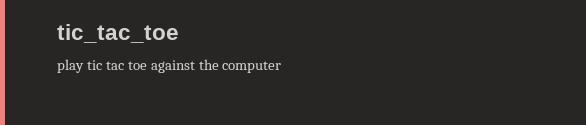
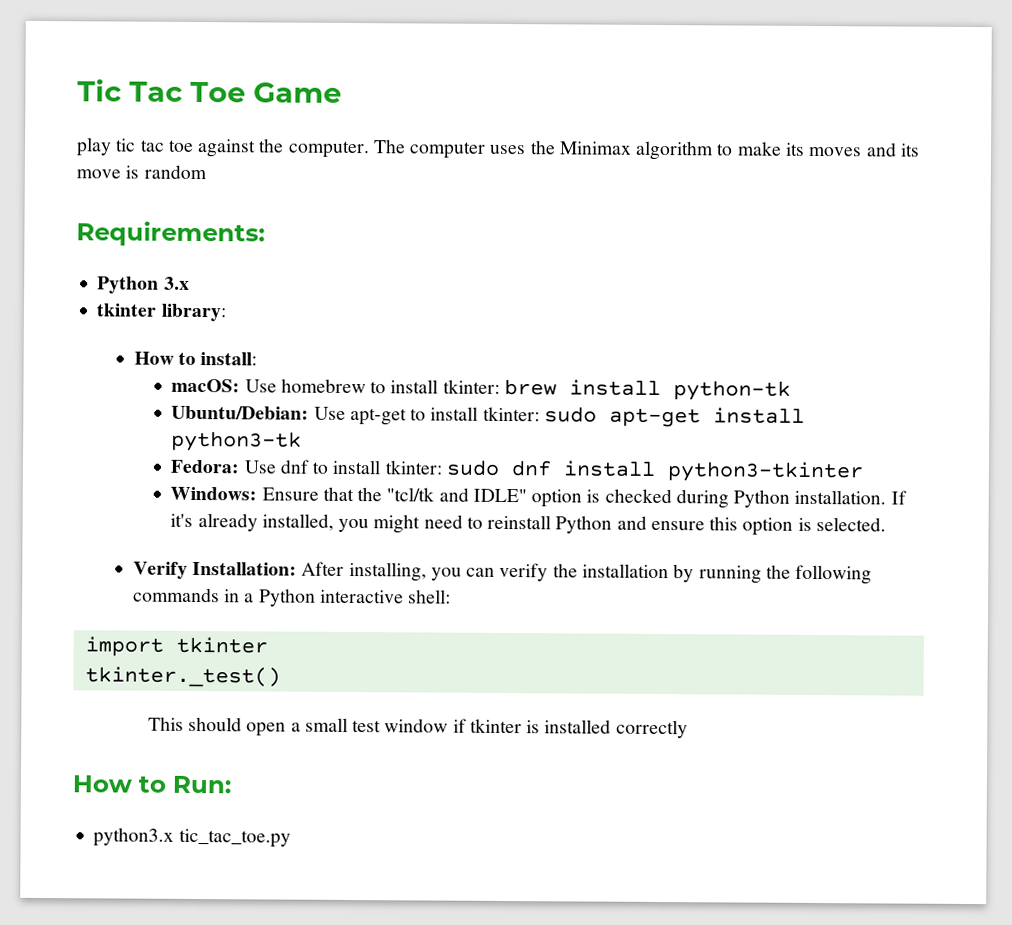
[57,24,179,43] tic_tac_toe -> [77,79,342,103] Tic Tac Toe Game
[222,61,282,73] computer -> [287,139,920,161] [76,164,207,180] [76,221,265,247] [97,276,190,294] [96,303,227,322] [133,351,258,366] [171,378,791,401] [171,405,805,428] [171,430,303,452] [170,459,864,483] [170,486,907,509] [170,513,886,536] [132,561,873,585] [132,587,452,607] [84,636,268,657] [84,666,281,688] [147,716,688,739] [72,775,231,794] [93,827,291,848] computer. The computer uses the Minimax algorithm to make its moves and its move is random // Requirements: // Python 3.x // tkinter library: // How to install: // macOS: Use homebrew to install tkinter: brew install python-tk // Ubuntu/Debian: Use apt-get to install tkinter: sudo apt-get install python3-tk // Fedora: Use dnf to install tkinter: sudo dnf install python3-tkinter // Windows: Ensure that the "tcl/tk and IDLE" option is checked during Python installation. If it's already installed, you might need to reinstall Python and ensure this option is selected. // Verify Installation: After installing, you can verify the installation by running the following commands in a Python interactive shell: // import tkinter // tkinter._test() // This should open a small test window if tkinter is installed correctly // How to Run: // python3.x tic_tac_toe.py

